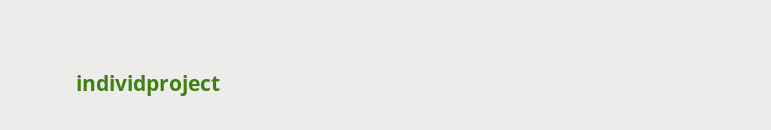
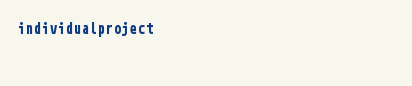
[76,75,220,96] individproject -> [17,21,153,37] individualproject

